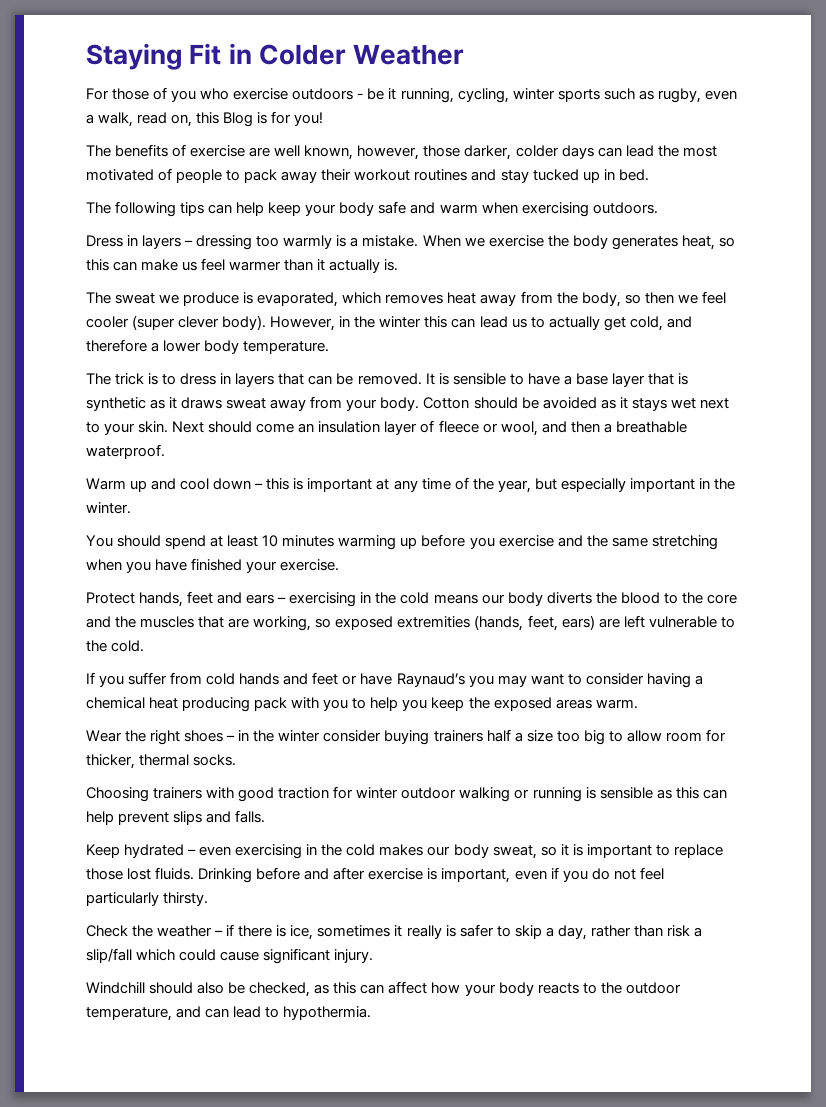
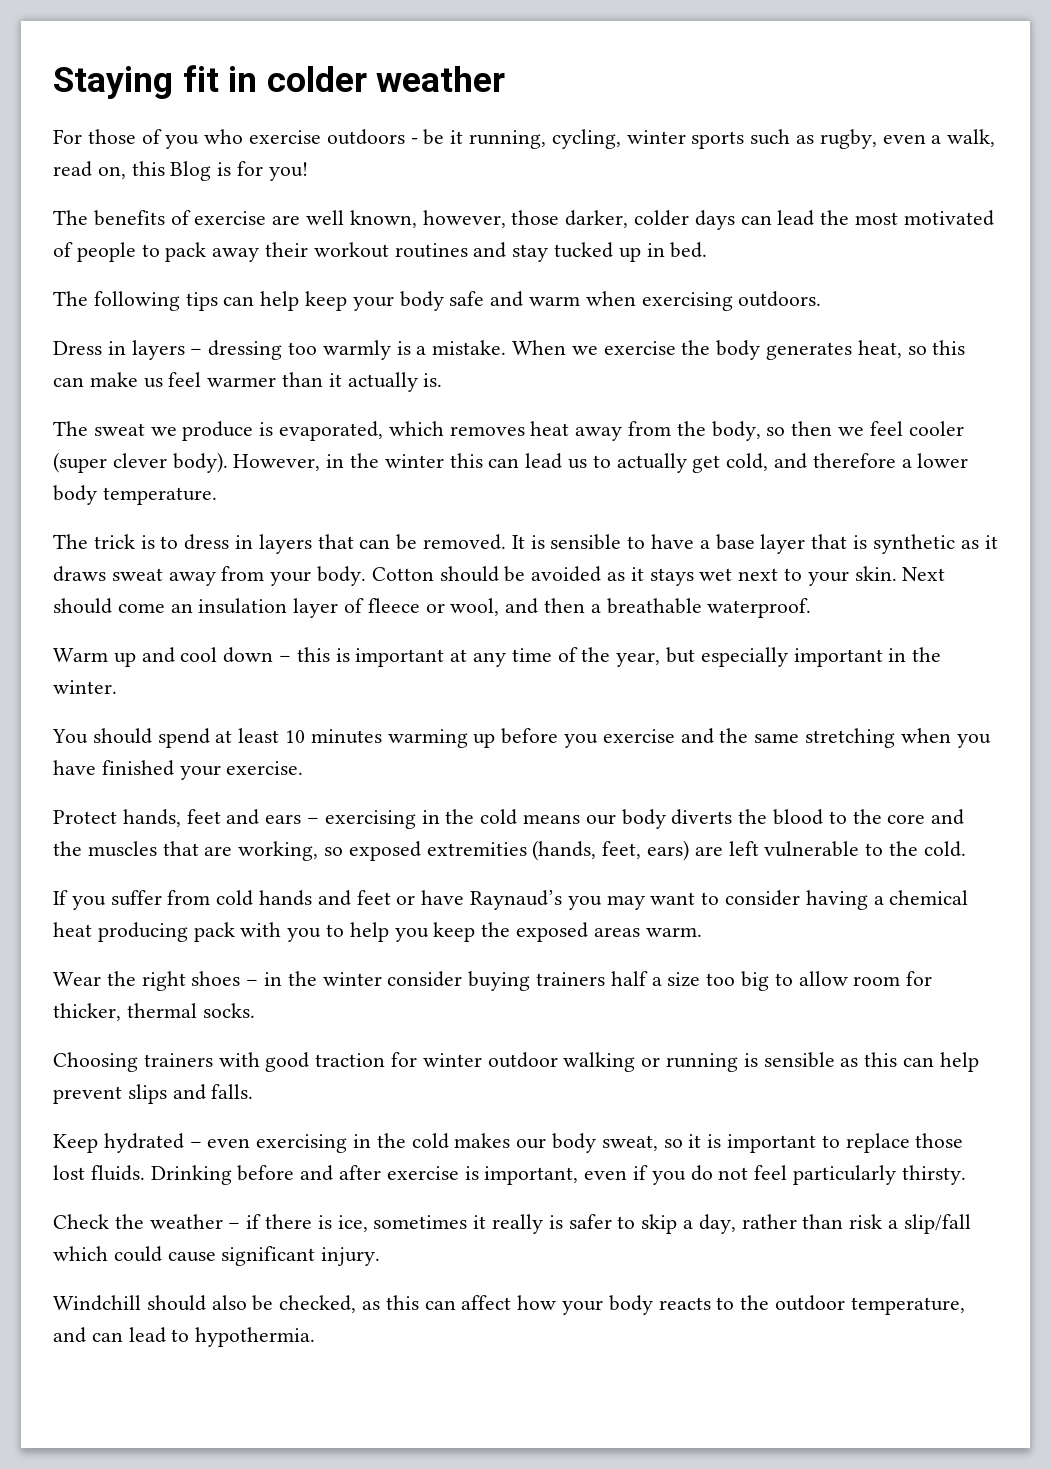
[189,43,465,65] Fit in Colder Weather -> [182,65,506,92] fit in colder weather

